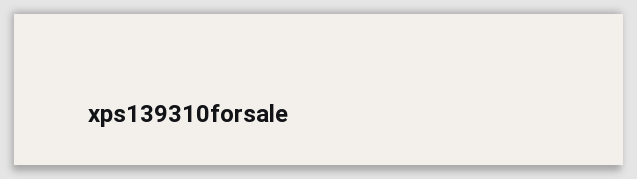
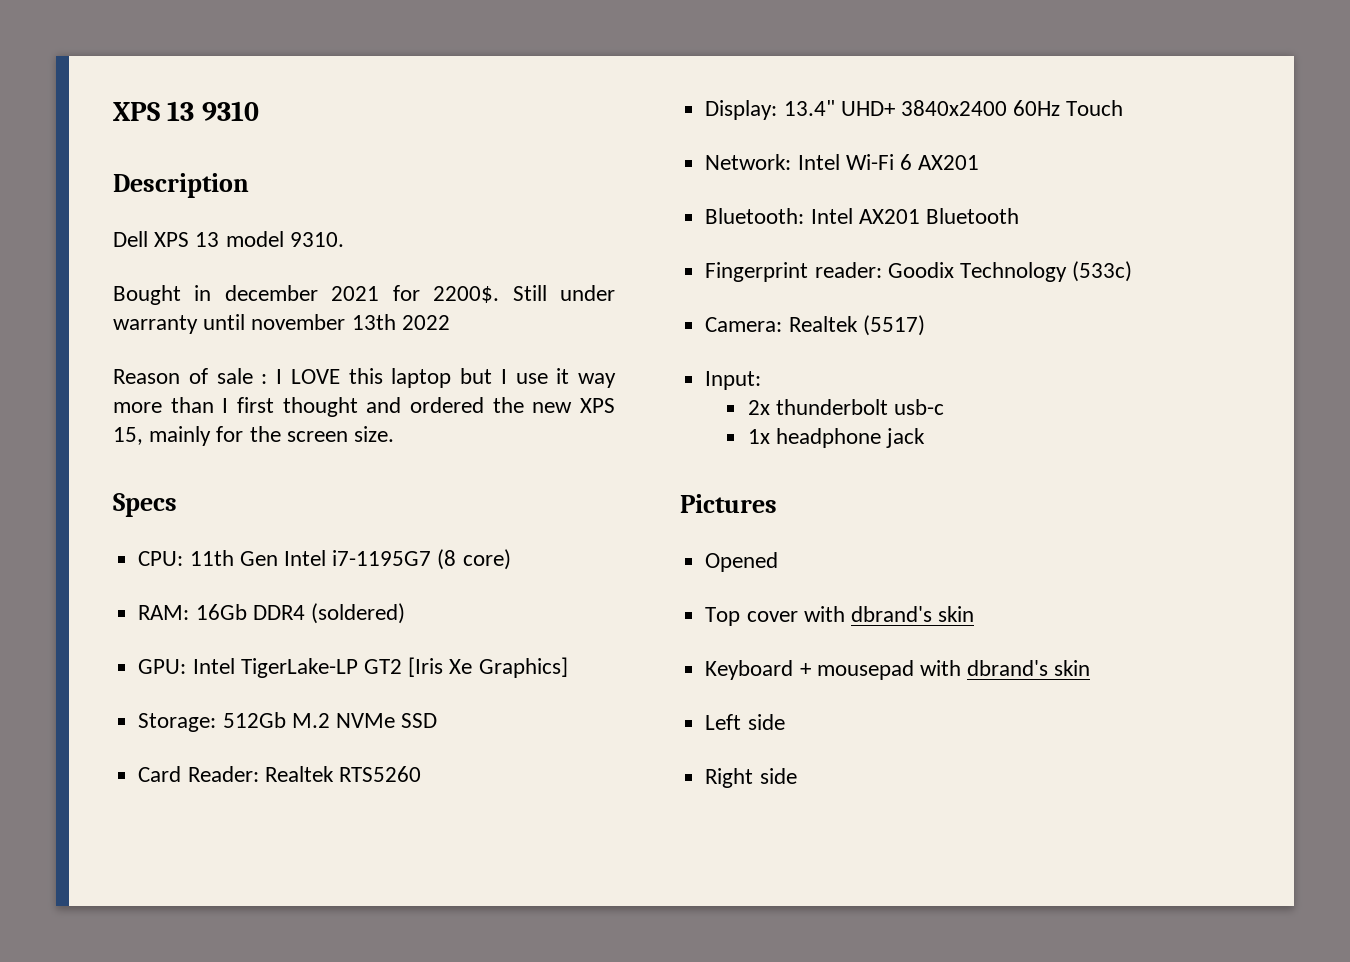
[88,104,288,127] xps139310forsale -> [113,101,259,121] [113,173,249,198] [113,231,344,247] [113,285,615,305] [113,314,450,334] [113,368,616,388] [113,397,615,417] [113,426,395,446] [113,493,177,517] [138,549,511,570] [138,603,405,624] [138,657,568,678] [138,712,438,732] [138,766,421,782] [705,100,1124,120] [705,154,980,170] [705,208,1019,224] [705,261,1133,282] [705,315,925,336] [705,371,762,390] [747,399,945,415] [747,428,926,448] [680,494,777,513] [705,552,779,572] [705,606,975,626] [705,660,1091,680] [705,714,785,730] [705,768,797,788] XPS 13 9310 // Description // Dell XPS 13 model 9310. // Bought in december 2021 for 2200$. Still under warranty until november 13th 2022 // Reason of sale : I LOVE this laptop but I use it way more than I first thought and ordered the new XPS 15, mainly for the screen size. // Specs // CPU: 11th Gen Intel i7-1195G7 (8 core) // RAM: 16Gb DDR4 (soldered) // GPU: Intel TigerLake-LP GT2 [Iris Xe Graphics] // Storage: 512Gb M.2 NVMe SSD // Card Reader: Realtek RTS5260 // Display: 13.4" UHD+ 3840x2400 60Hz Touch // Network: Intel Wi-Fi 6 AX201 // Bluetooth: Intel AX201 Bluetooth // Fingerprint reader: Goodix Technology (533c) // Camera: Realtek (5517) // Input: // 2x thunderbolt usb-c // 1x headphone jack // Pictures // Opened // Top cover with dbrand's skin // Keyboard + mousepad with dbrand's skin // Left side // Right side

